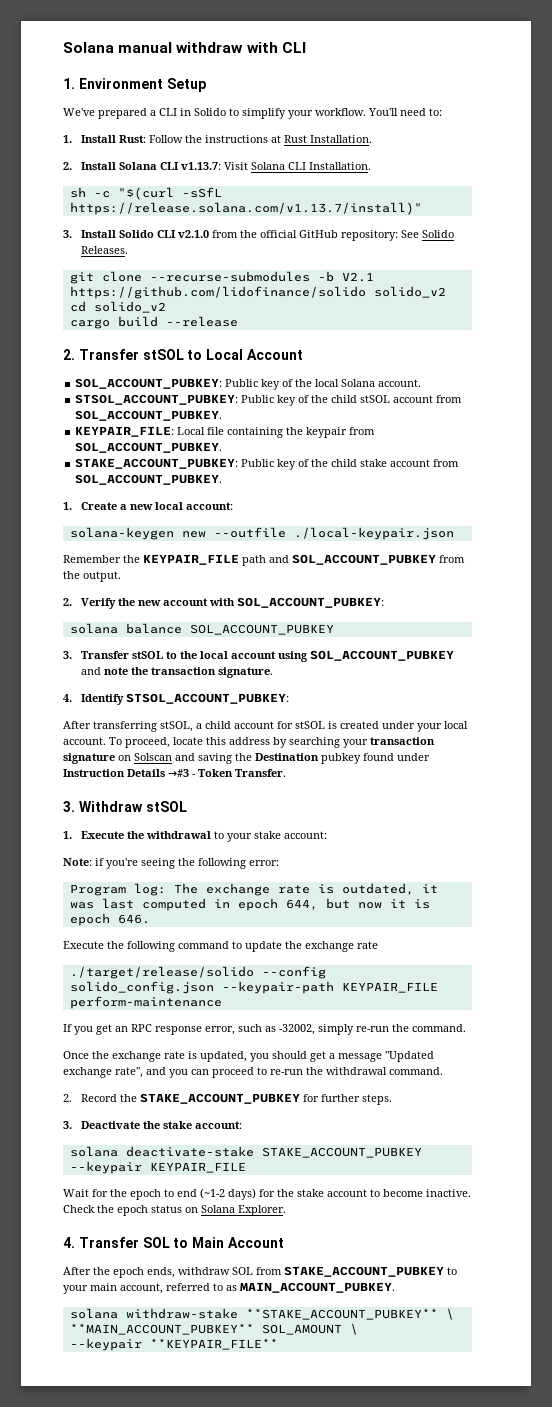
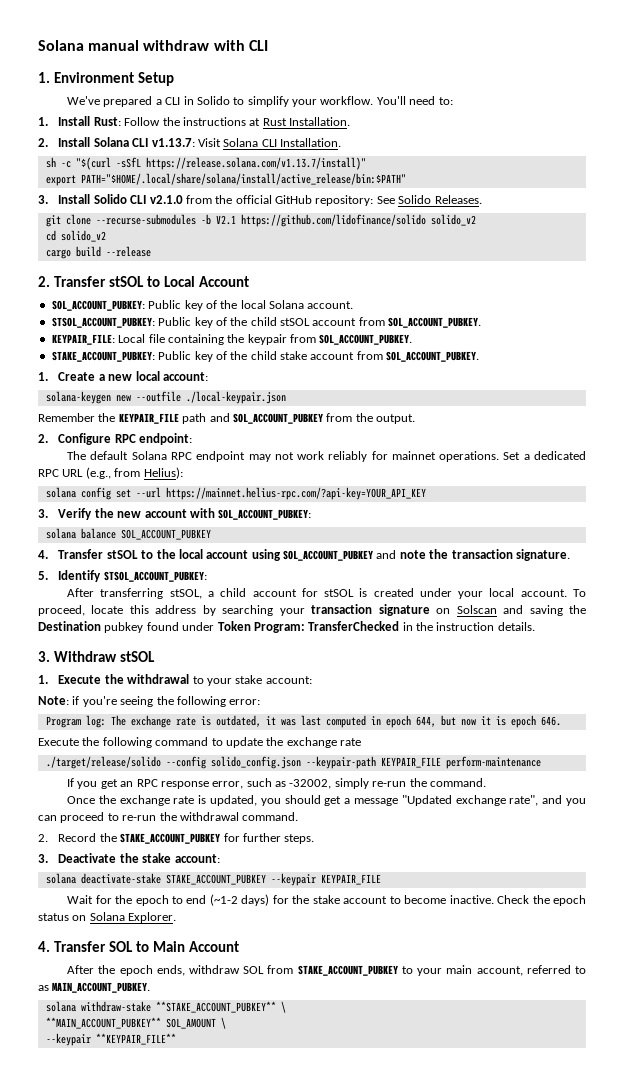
(422, 208) none -> [45,173,406,186] // export PATH="$HOME/.local/share/solana/install/active_release/bin:$PATH"
(72, 602) none -> [58,433,193,445] [67,451,586,462] [38,467,183,479] [45,487,426,500] [38,509,48,518] Configure RPC endpoint: // The default Solana RPC endpoint may not work reliably for mainnet operations. Set a dedicated RPC URL (e.g., from Helius): // solana config set --url https://mainnet.helius-rpc.com/?api-key=YOUR_API_KEY // 3.
[63,651,72,659] 3. -> [38,550,48,559] 4.
[63,694,72,702] 4. -> [38,571,48,580] 5.
[63,769,286,777] Instruction Details →#3 - Token Transfer. -> [217,621,535,633] Token Program: TransferChecked in the instruction details.

